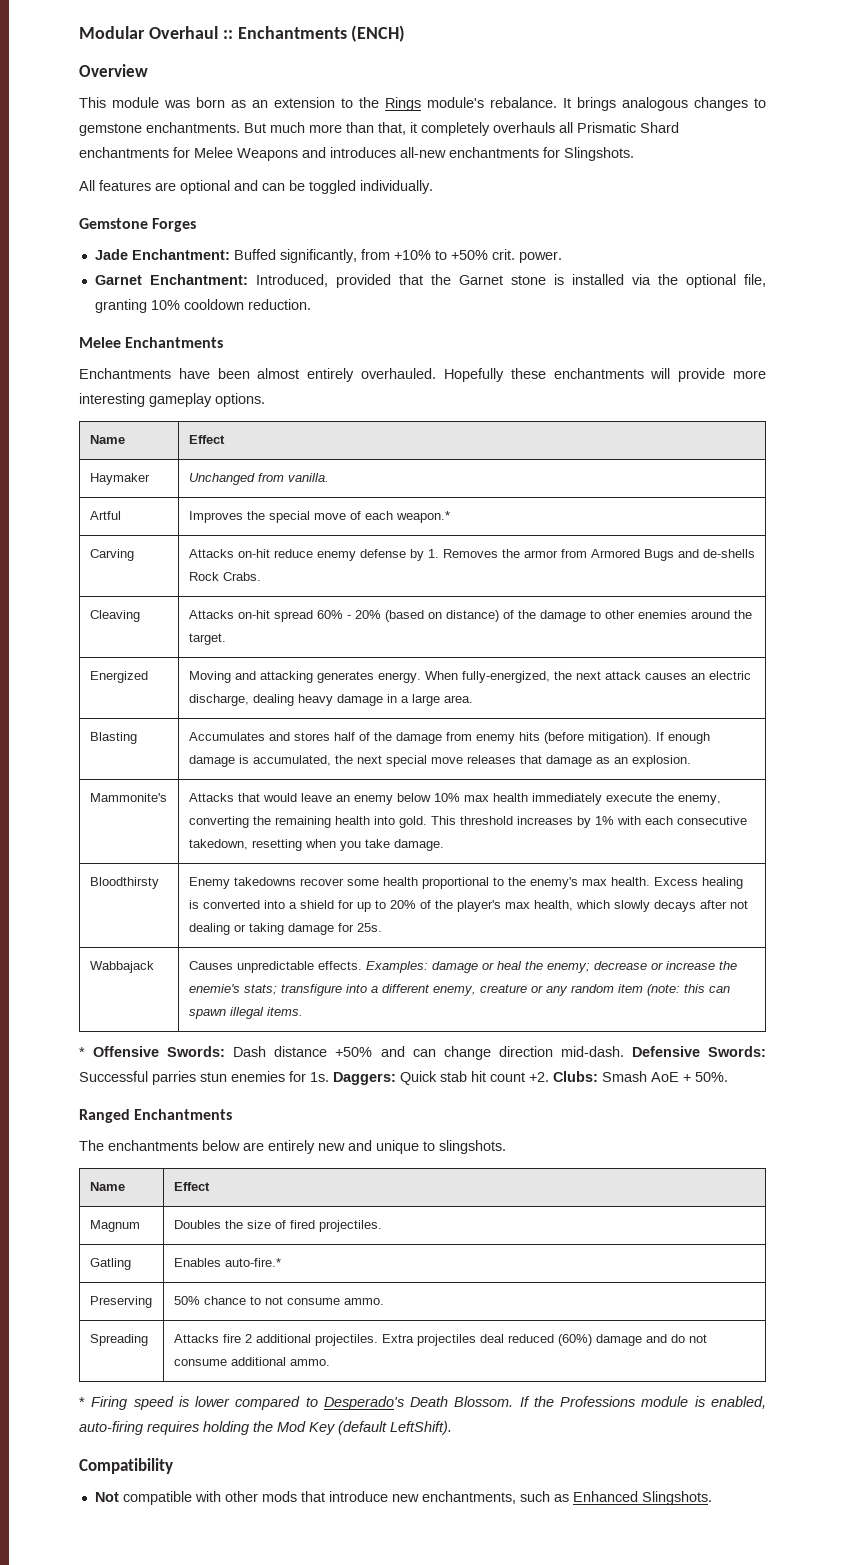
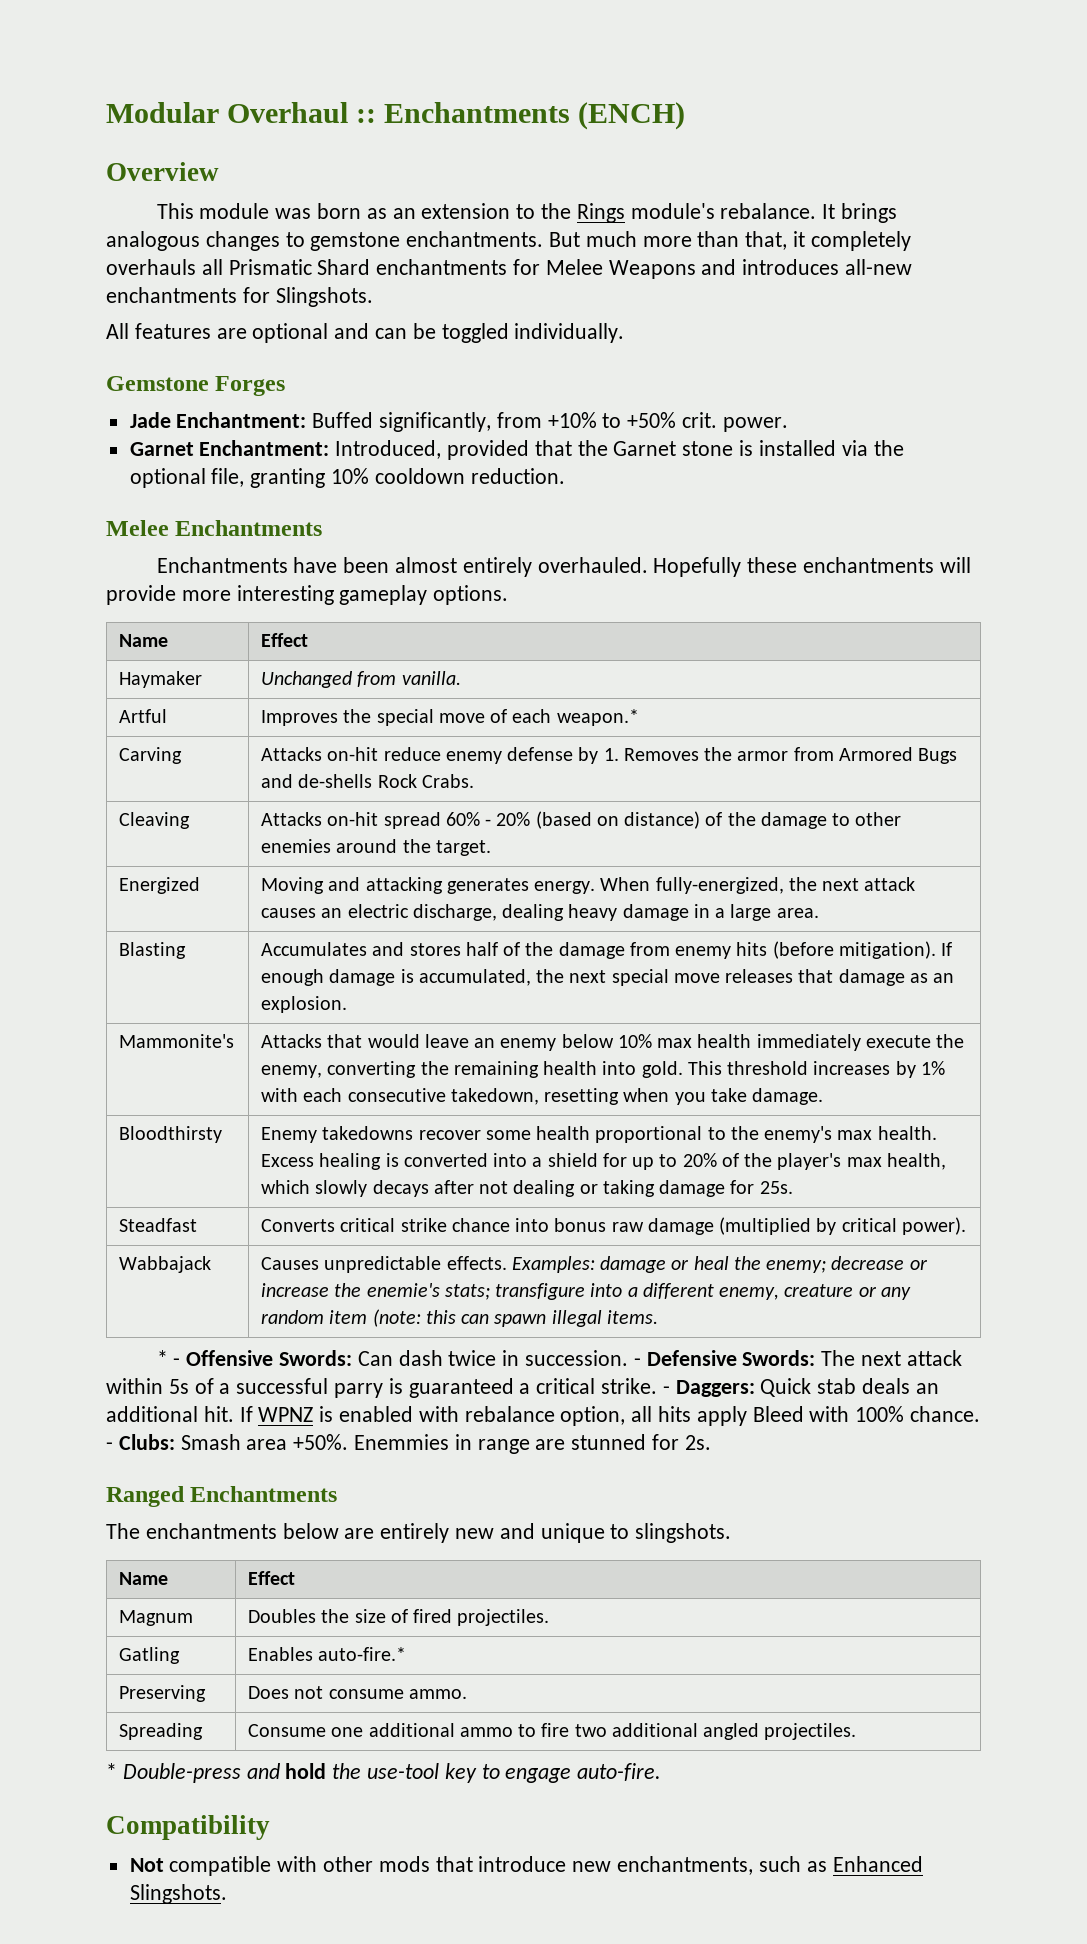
(382, 927) none -> [119,1218,198,1232] [261,1217,966,1235] // Steadfast | Converts critical strike chance into bonus raw damage (multiplied by critical power).
(85, 1052) none -> [173,1358,181,1366] -
[233,1046,766,1060] [79,1071,728,1085] Dash distance +50% and can change direction mid-dash. Defensive Swords: Successful parries stun enemies for 1s. Daggers: Quick stab hit count +2. Clubs: Smash AoE + 50%. -> [357,1350,962,1366] [106,1378,939,1398] [106,1406,981,1426] [106,1434,711,1454] Can dash twice in succession. - Defensive Swords: The next attack within 5s of a successful parry is guaranteed a critical strike. - Daggers: Quick stab deals an additional hit. If WPNZ is enabled with rebalance option, all hits apply Bleed with 100% chance. - Clubs: Smash area +50%. Enemmies in range are stunned for 2s.
[173,1296,261,1305] 50% chance to -> [248,1686,290,1699] Does
[173,1334,707,1346] [173,1357,330,1366] [79,1396,766,1410] [79,1421,452,1435] Attacks fire 2 additional projectiles. Extra projectiles deal reduced (60%) damage and do not consume additional ammo. // * Firing speed is lower compared to Desperado's Death Blossom. If the Professions module is enabled, auto-firing requires holding the Mod Key (default LeftShift). -> [248,1723,857,1740] [106,1763,662,1783] Consume one additional ammo to fire two additional angled projectiles. // * Double-press and hold the use-tool key to engage auto-fire.

